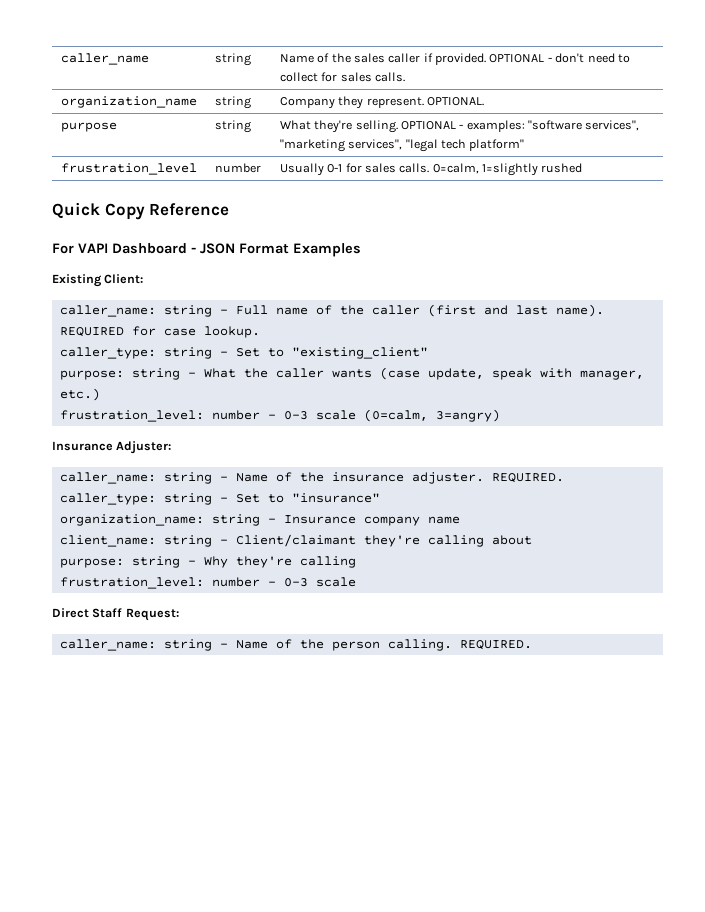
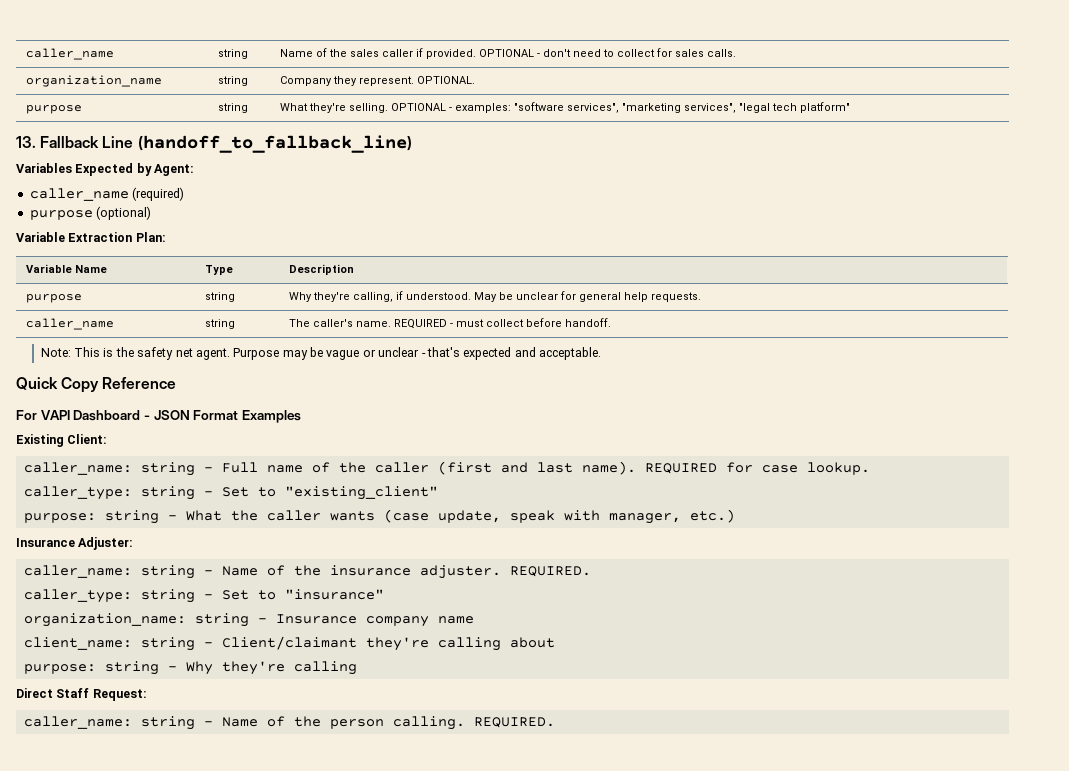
[60,163,197,175] [214,163,261,173] [279,163,583,176] // frustration_level | number | Usually 0-1 for sales calls. 0=calm, 1=slightly rushed -> [16,135,412,153] [16,163,195,176] [29,187,185,201] [29,206,152,220] [16,232,166,242] [25,264,107,273] [204,265,233,275] [288,264,354,275] [25,294,82,303] [204,292,235,302] [288,291,701,302] [25,318,114,330] [204,319,235,329] [288,318,611,329] [40,347,602,360] // 13. Fallback Line (handoff_to_fallback_line) // Variables Expected by Agent: // caller_name (required) // purpose (optional) // Variable Extraction Plan: // Variable Name | Type | Description // purpose | string | Why they're calling, if understood. May be unclear for general help requests. // caller_name | string | The caller's name. REQUIRED - must collect before handoff. // Note: This is the safety net agent. Purpose may be vague or unclear - that's expected and acceptable.
[59,409,500,422] // frustration_level: number - 0-3 scale (0=calm, 3=angry) -> (735, 516) none
[59,577,356,589] // frustration_level: number - 0-3 scale -> (357, 668) none

